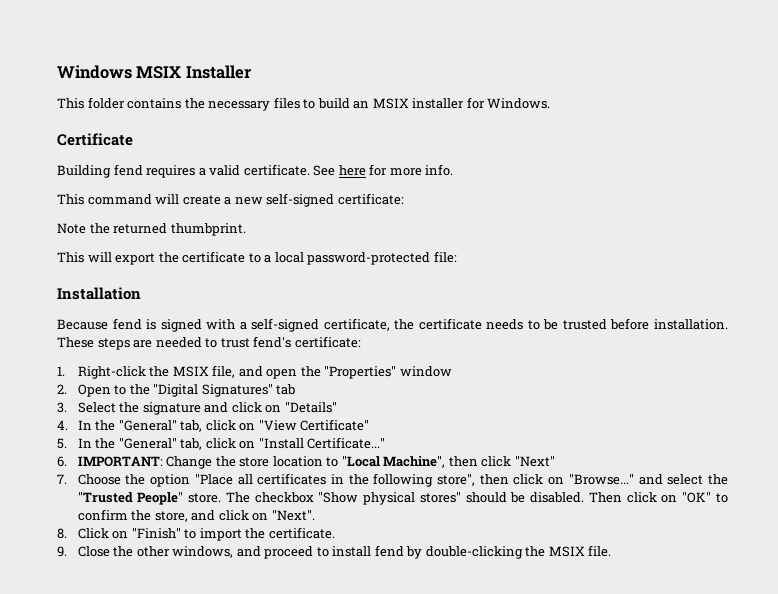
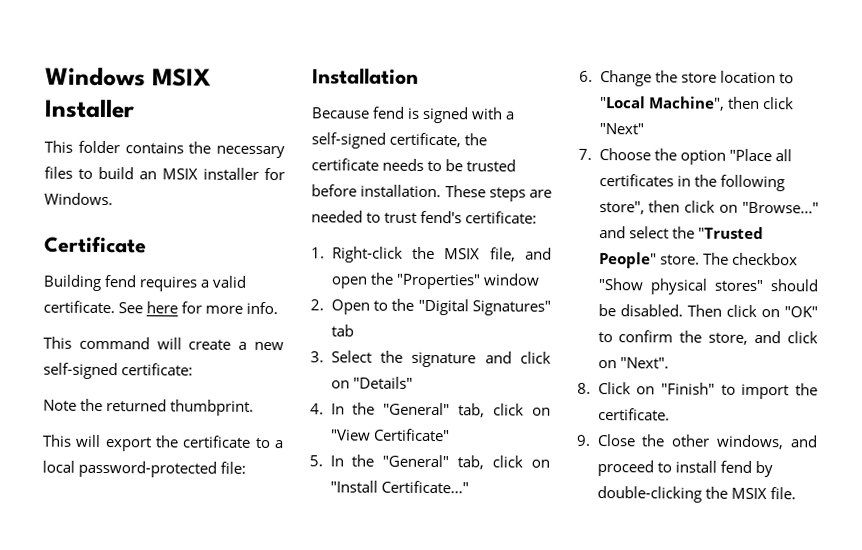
[77,456,163,467] IMPORTANT: -> (593, 76) none

